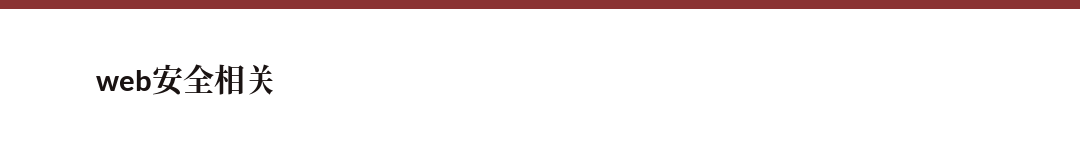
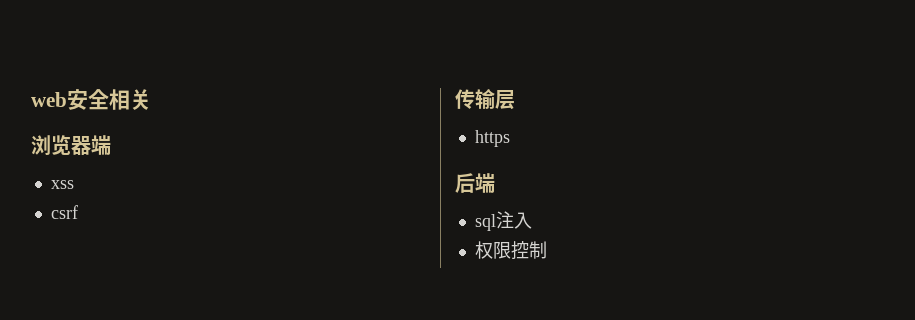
(276, 79) none -> [31,135,111,156] [50,180,74,189] [50,205,78,219] [455,89,515,110] [474,130,510,147] [455,173,495,193] [474,211,532,231] [474,241,547,260] // 浏览器端 // xss // csrf // 传输层 // https // 后端 // sql注入 // 权限控制

